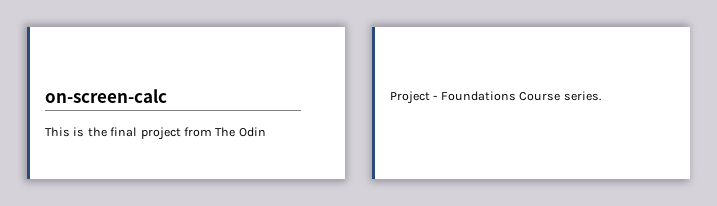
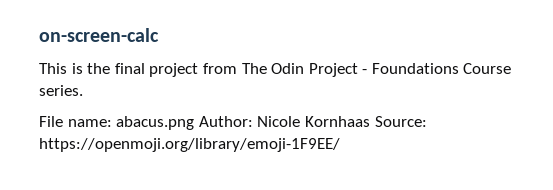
(601, 96) none -> [39,116,427,130] [39,138,340,152] // File name: abacus.png Author: Nicole Kornhaas Source: https://openmoji.org/library/emoji-1F9EE/

